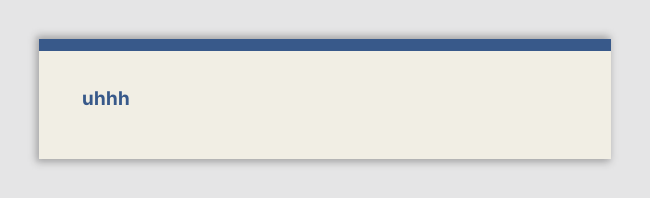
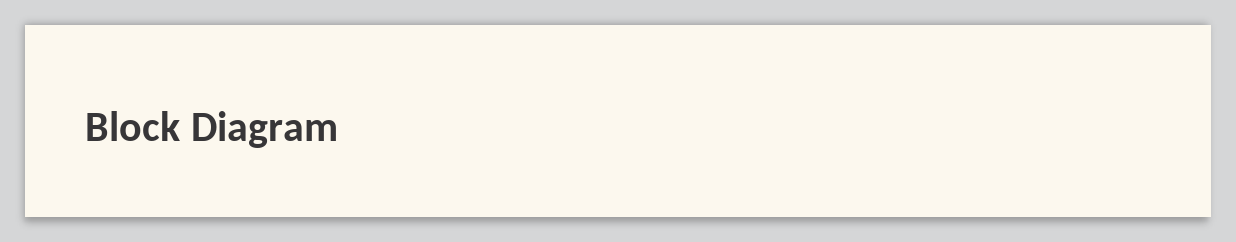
[82,91,130,106] uhhh -> [85,111,339,148] Block Diagram

